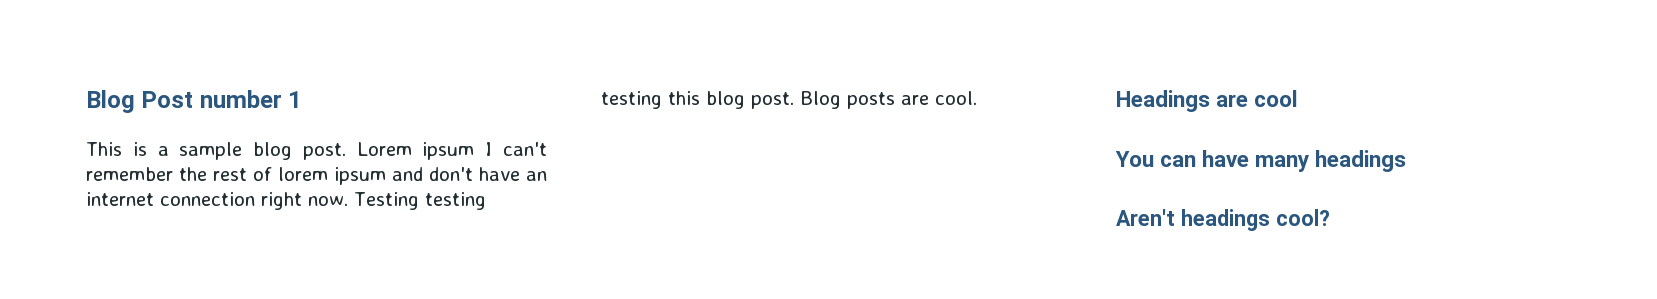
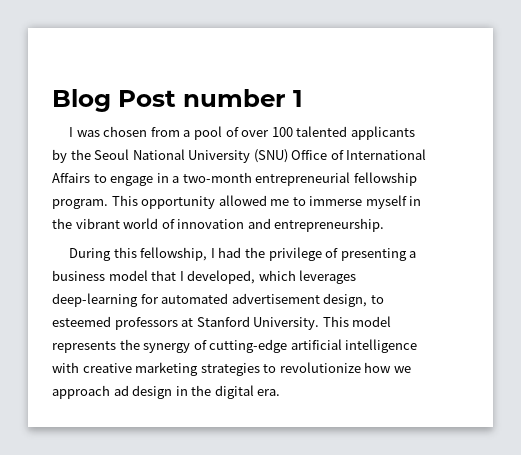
[86,142,547,160] [86,167,547,185] [86,192,486,210] [601,91,977,109] [1116,90,1299,112] [1115,150,1407,172] [1116,209,1330,231] This is a sample blog post. Lorem ipsum I can't remember the rest of lorem ipsum and don't have an internet connection right now. Testing testing testing this blog post. Blog posts are cool. // Headings are cool // You can have many headings // Aren't headings cool? -> [69,126,415,140] [52,149,427,163] [52,172,417,186] [52,195,422,209] [52,218,385,232] [69,247,417,261] [52,270,357,284] [52,293,384,307] [52,316,392,330] [52,339,418,353] [52,362,411,376] [52,385,281,399] I was chosen from a pool of over 100 talented applicants by the Seoul National University (SNU) Office of International Affairs to engage in a two-month entrepreneurial fellowship program. This opportunity allowed me to immerse myself in the vibrant world of innovation and entrepreneurship. // During this fellowship, I had the privilege of presenting a business model that I developed, which leverages deep-learning for automated advertisement design, to esteemed professors at Stanford University. This model represents the synergy of cutting-edge artificial intelligence with creative marketing strategies to revolutionize how we approach ad design in the digital era.

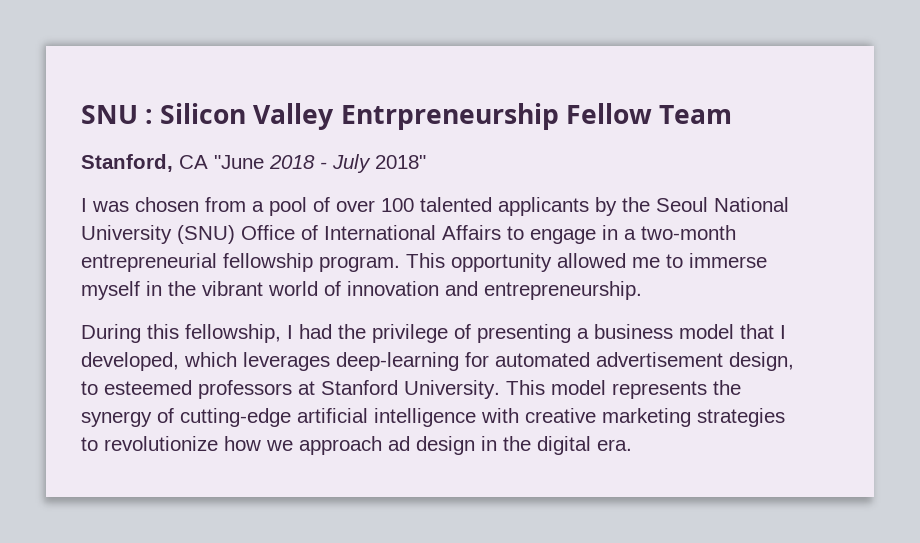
[52,89,303,112] Blog Post number 1 -> [81,103,732,130] [81,154,426,173] SNU : Silicon Valley Entrpreneurship Fellow Team // Stanford, CA "June 2018 - July 2018"

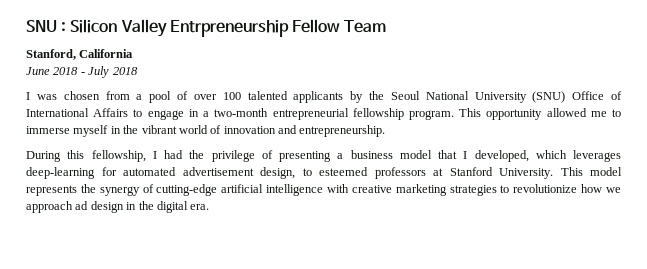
[179,155,264,169] CA "June -> [79,49,134,58] [26,67,50,75] California // June
[375,155,426,169] 2018" -> [112,67,138,75] 2018

